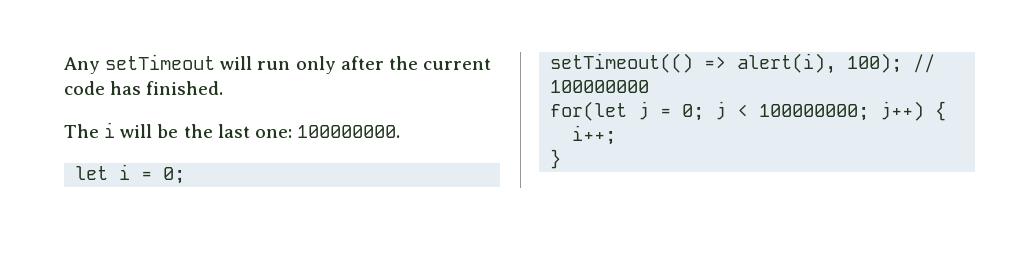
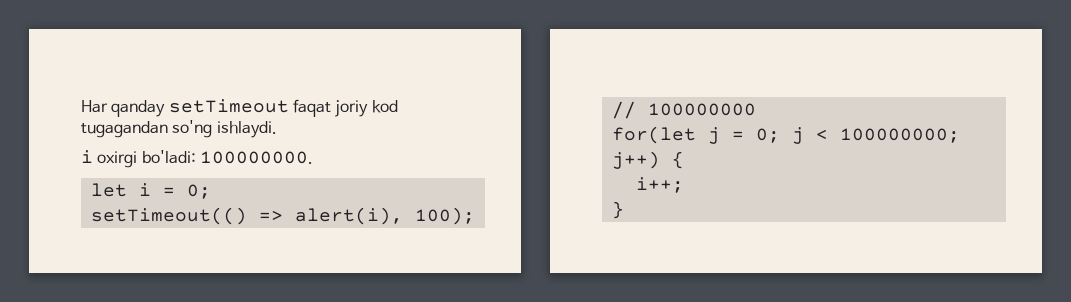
[64,54,491,74] [64,81,224,95] [64,122,292,138] Any setTimeout will run only after the current code has finished. // The i will be the last one: -> [81,99,398,117] [81,120,277,138] [81,150,196,168] Har qanday setTimeout faqat joriy kod tugagandan so'ng ishlaydi. // i oxirgi bo'ladi:

